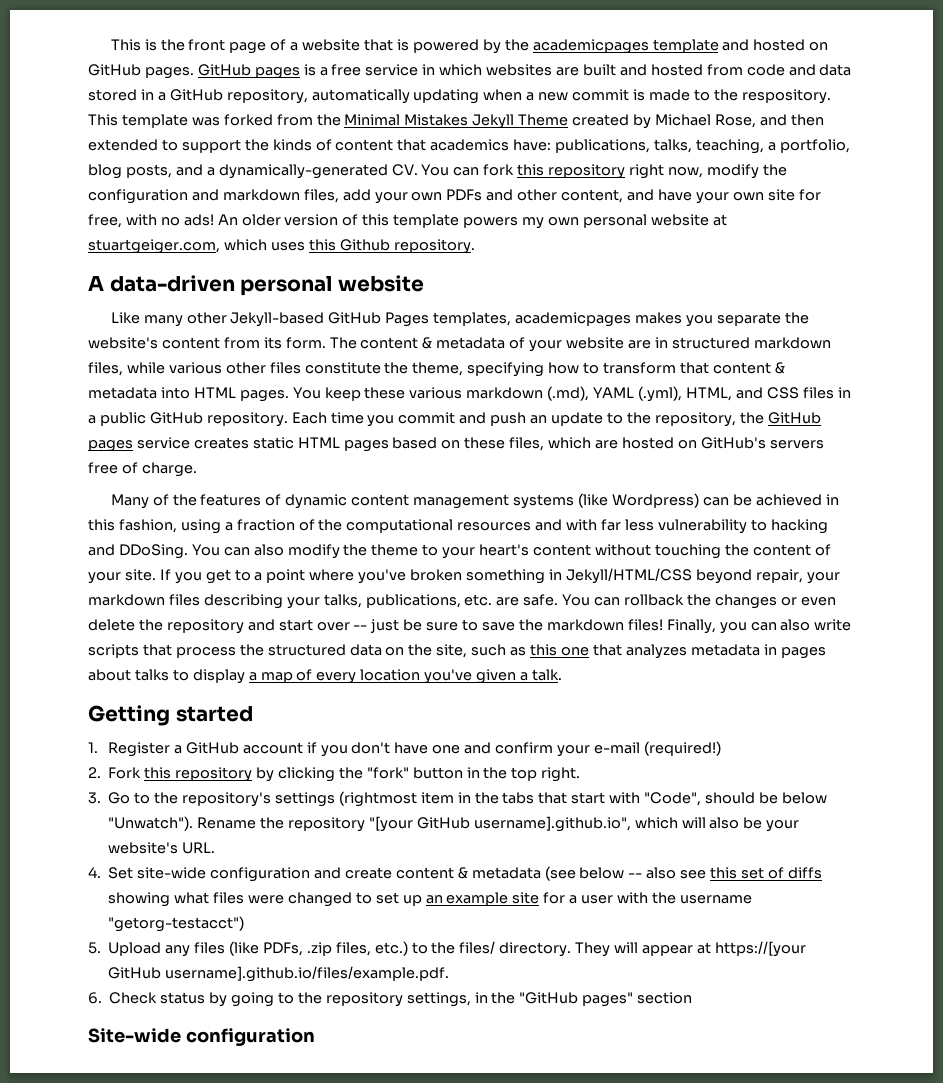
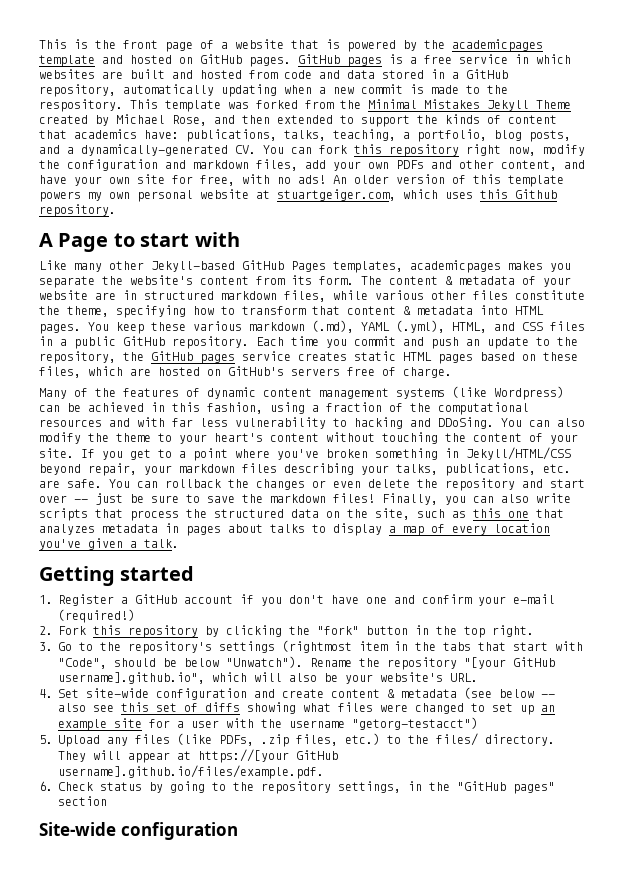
[109,275,424,296] data-driven personal website -> [58,232,240,252] Page to start with

